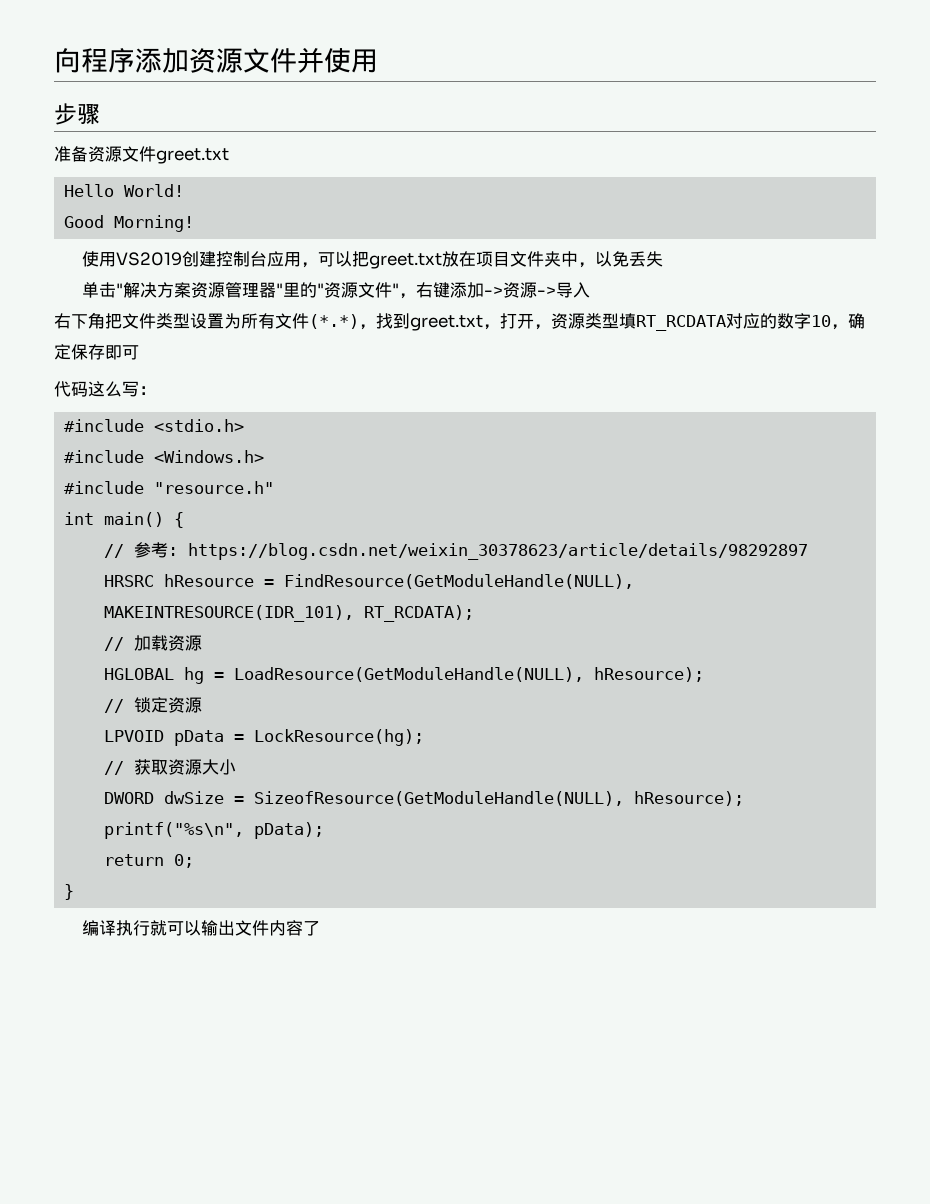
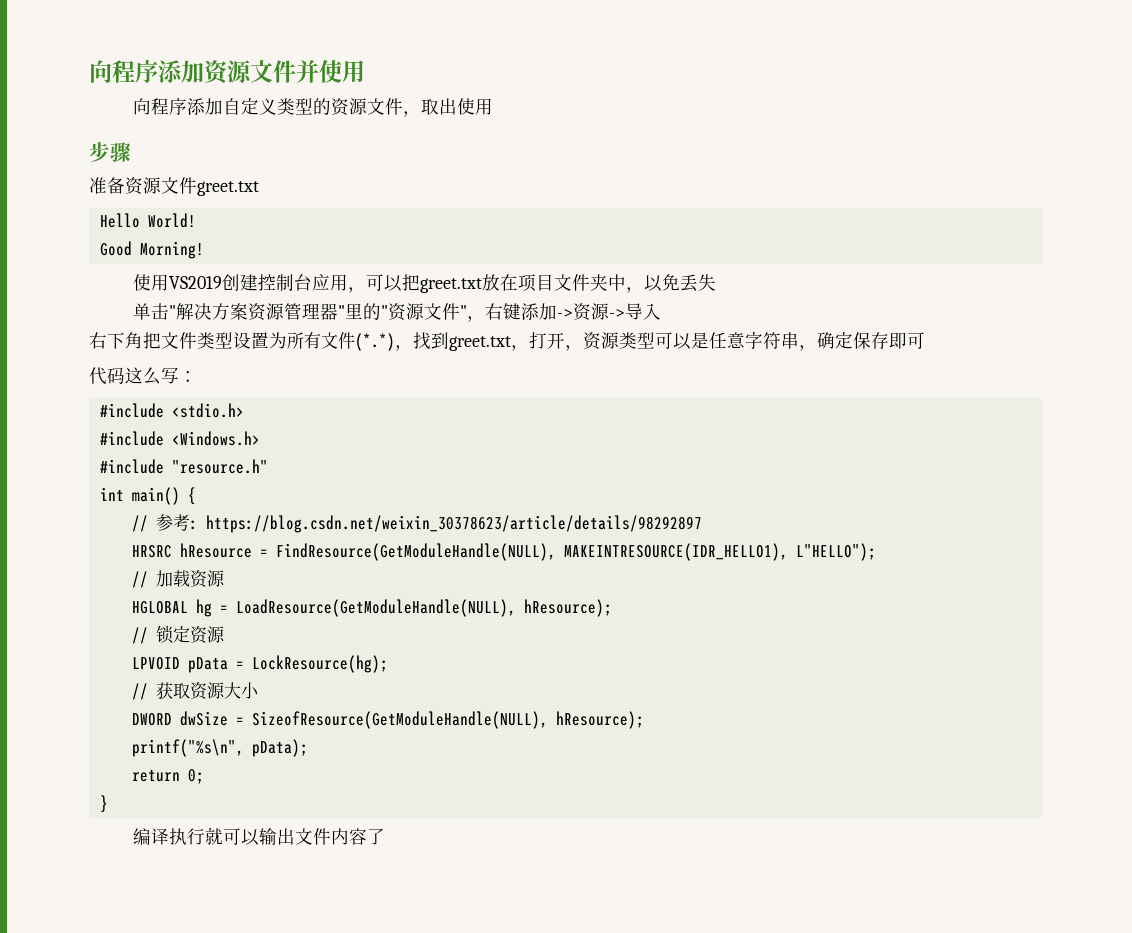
(378, 61) none -> [133,97,494,117] // 向程序添加自定义类型的资源文件，取出使用
[619,313,831,331] 填RT_RCDATA对应的数字10 -> [655,331,799,350] 可以是任意字符串
[104,605,475,622] MAKEINTRESOURCE(IDR_101), RT_RCDATA); -> [563,543,876,561] MAKEINTRESOURCE(IDR_HELLO1), L"HELLO");

